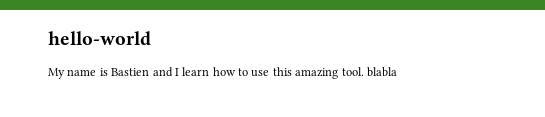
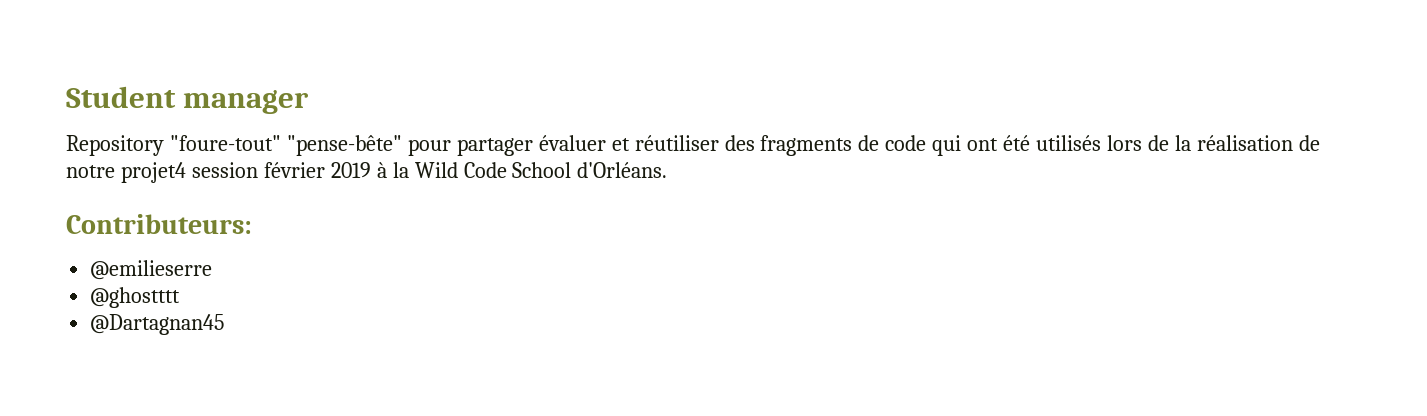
[48,31,151,46] [48,67,397,79] hello-world // My name is Bastien and I learn how to use this amazing tool. blabla -> [66,86,310,114] [66,135,1320,156] [66,162,668,183] [66,214,252,234] [90,260,213,280] [90,287,181,308] [90,314,225,335] Student manager // Repository "foure-tout" "pense-bête" pour partager évaluer et réutiliser des fragments de code qui ont été utilisés lors de la réalisation de notre projet4 session février 2019 à la Wild Code School d'Orléans. // Contributeurs: // @emilieserre // @ghostttt // @Dartagnan45

